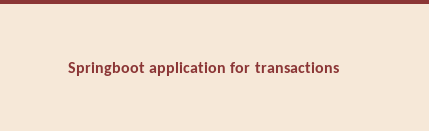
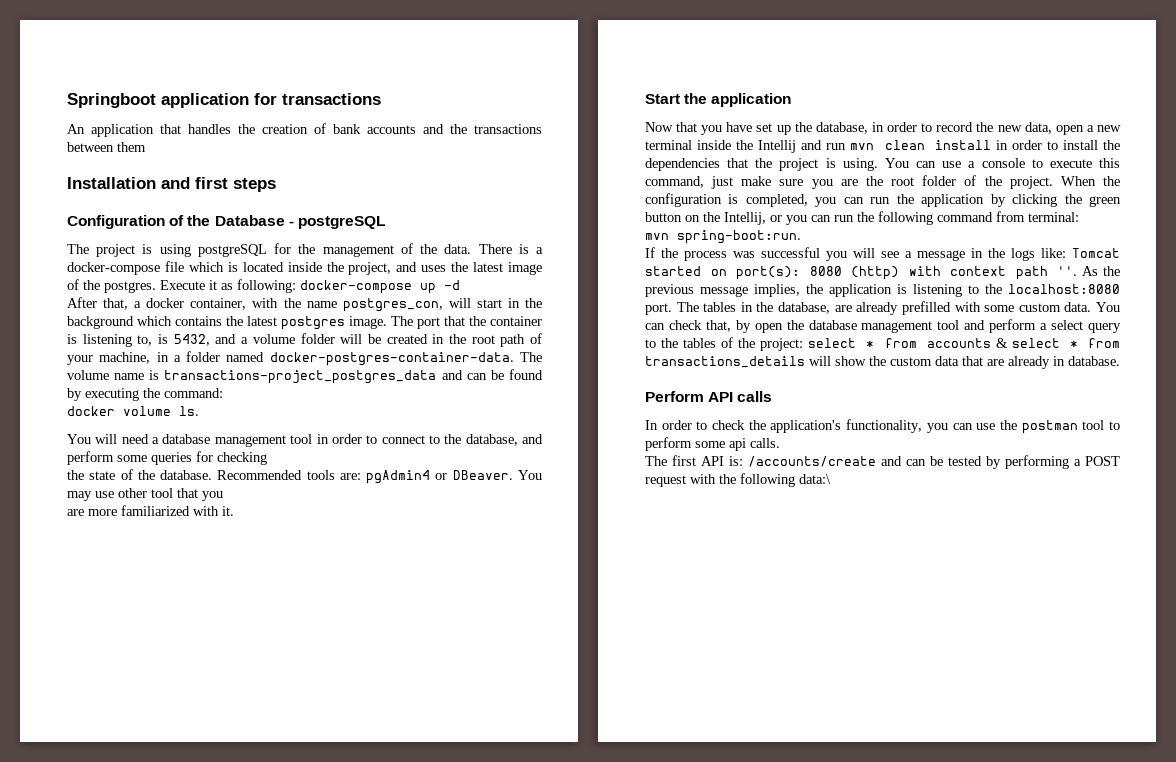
(339, 67) none -> [67,123,542,137] [67,142,146,152] [67,177,276,192] [67,215,385,229] [67,243,543,257] [67,261,543,275] [67,279,460,294] [67,297,542,312] [67,316,542,330] [67,333,542,347] [67,351,542,366] [67,369,544,384] [67,388,223,401] [67,406,199,416] [67,434,543,447] [67,451,267,465] [67,469,542,484] [67,488,223,501] [67,505,234,516] [645,93,792,107] [645,122,1121,135] [645,140,1120,153] [645,158,1120,171] [645,175,1120,189] [645,193,1121,207] [645,211,1079,225] [645,230,801,244] [645,247,1120,261] [645,266,1120,280] [645,284,1120,297] [645,301,1120,315] [645,319,1121,333] [645,337,1120,351] [645,356,1120,369] [645,391,773,402] [645,419,1120,434] [645,437,780,451] [645,455,1120,469] [645,473,831,487] // An application that handles the creation of bank accounts and the transactions between them // Installation and first steps // Configuration of the Database - postgreSQL // The project is using postgreSQL for the management of the data. There is a docker-compose file which is located inside the project, and uses the latest image of the postgres. Execute it as following: docker-compose up -d // After that, a docker container, with the name postgres_con, will start in the background which contains the latest postgres image. The port that the container is listening to, is 5432, and a volume folder will be created in the root path of your machine, in a folder named docker-postgres-container-data. The volume name is transactions-project_postgres_data and can be found by executing the command: // docker volume ls. // You will need a database management tool in order to connect to the database, and perform some queries for checking // the state of the database. Recommended tools are: pgAdmin4 or DBeaver. You may use other tool that you // are more familiarized with it. // Start the application // Now that you have set up the database, in order to record the new data, open a new terminal inside the Intellij and run mvn clean install in order to install the dependencies that the project is using. You can use a console to execute this command, just make sure you are the root folder of the project. When the configuration is completed, you can run the application by clicking the green button on the Intellij, or you can run the following command from terminal: // mvn spring-boot:run. // If the process was successful you will see a message in the logs like: Tomcat started on port(s): 8080 (http) with context path ''. As the previous message implies, the application is listening to the localhost:8080 port. The tables in the database, are already prefilled with some custom data. You can check that, by open the database management tool and perform a select query to the tables of the project: select * from accounts & select * from transactions_details will show the custom data that are already in database. // Perform API calls // In order to check the application's functionality, you can use the postman tool to perform some api calls. // The first API is: /accounts/create and can be tested by performing a POST request with the following data:\

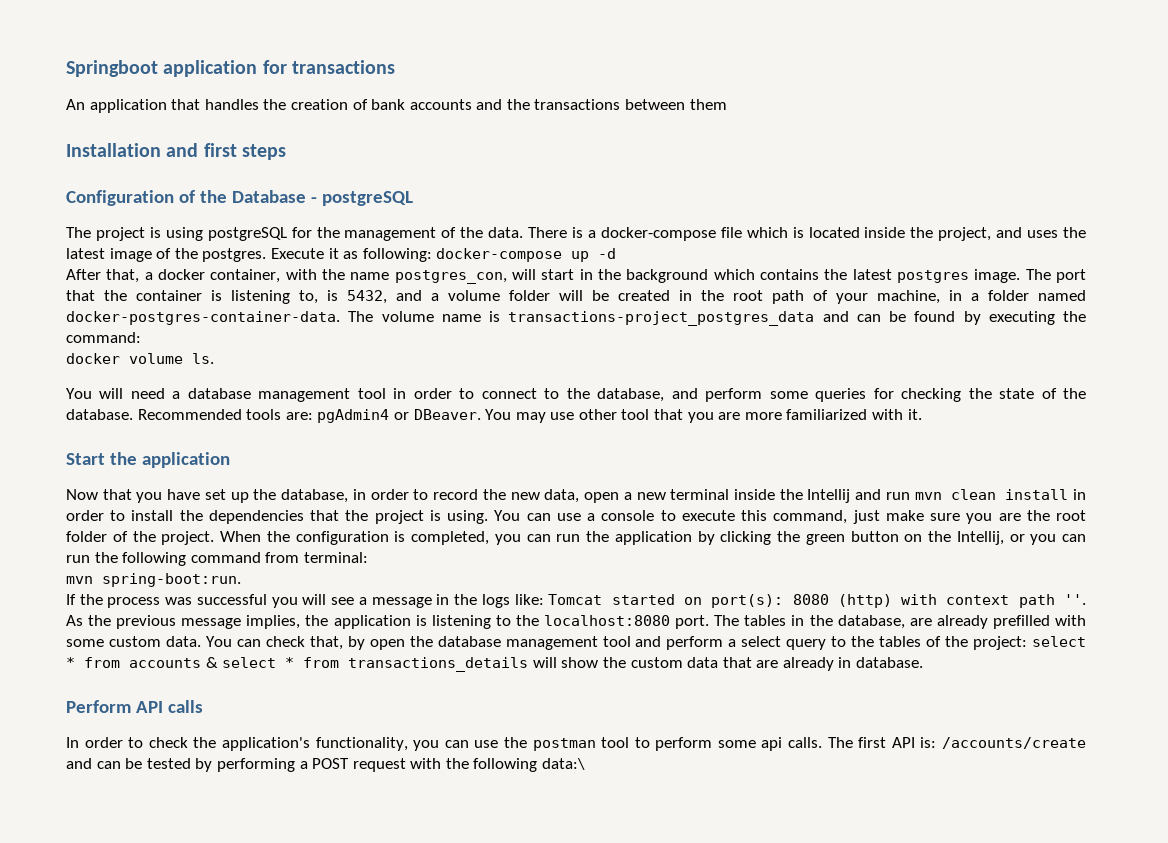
(267, 458) // -> (962, 395) none
(223, 496) // -> (714, 417) none
(780, 443) // -> (823, 742) none

